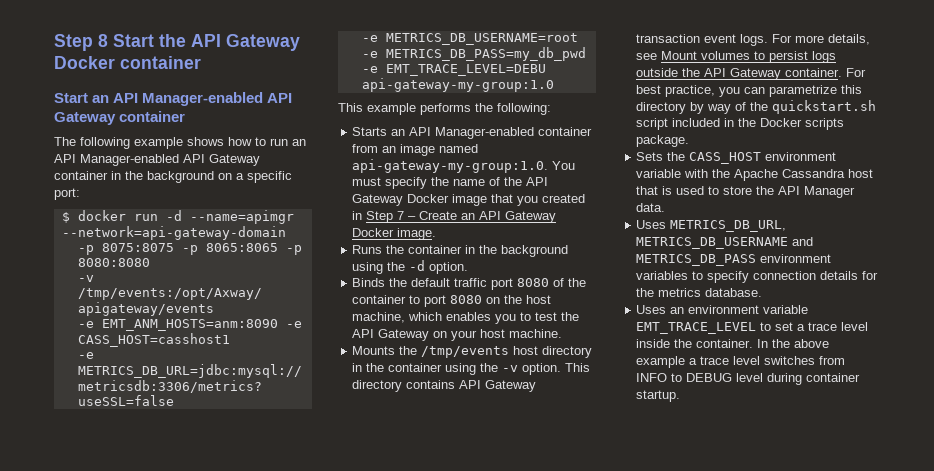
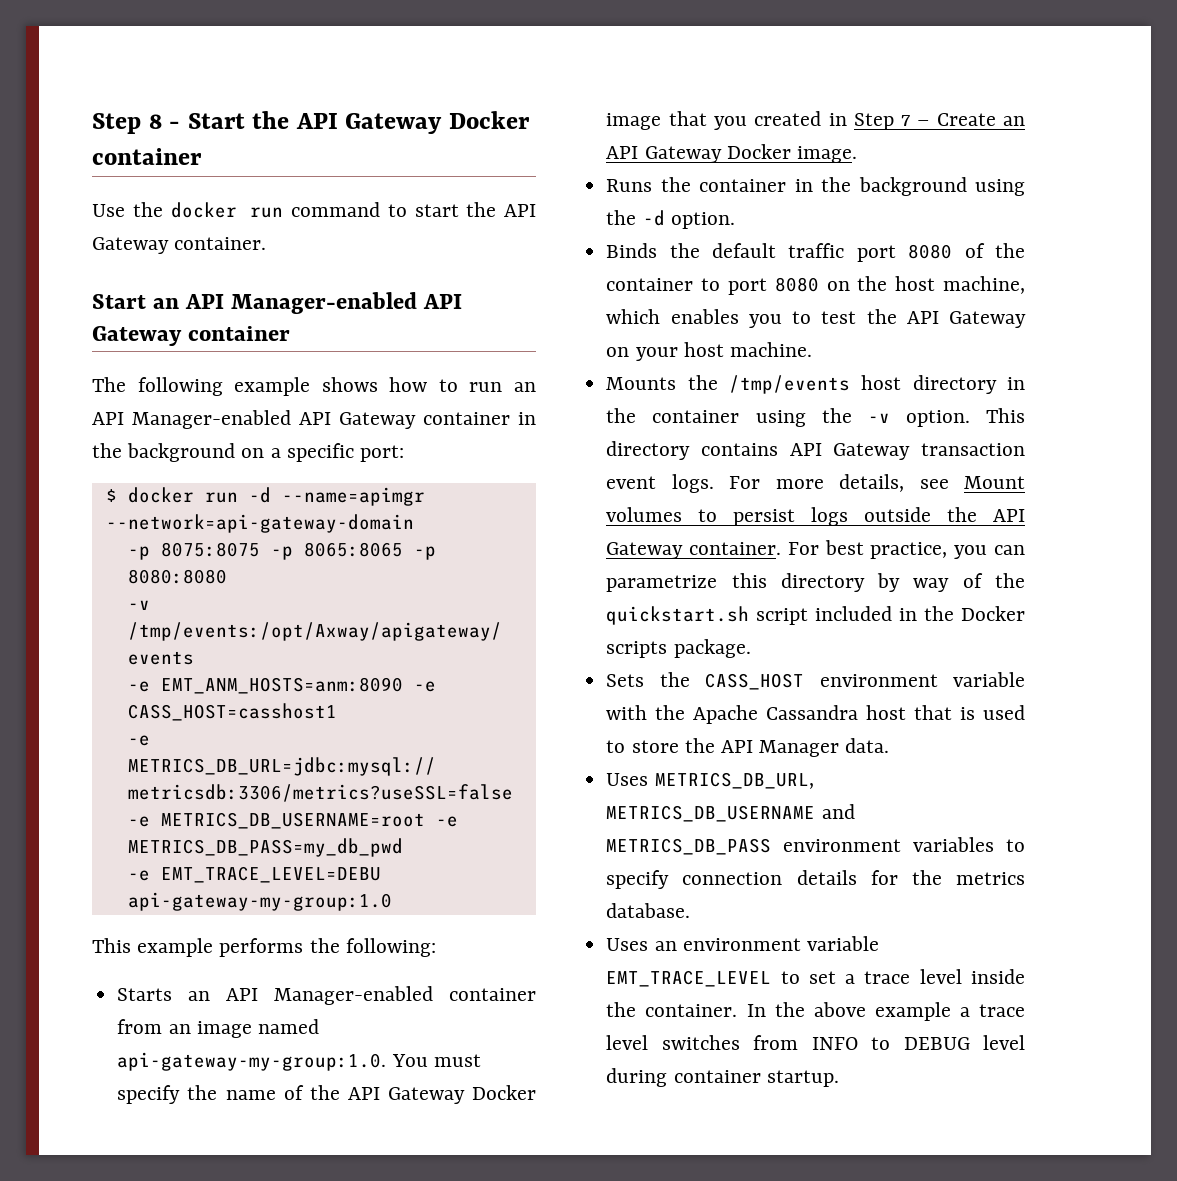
(108, 40) none -> [169,121,181,129] -
(201, 62) none -> [92,202,536,218] [92,237,267,254] // Use the docker run command to start the API Gateway container.

